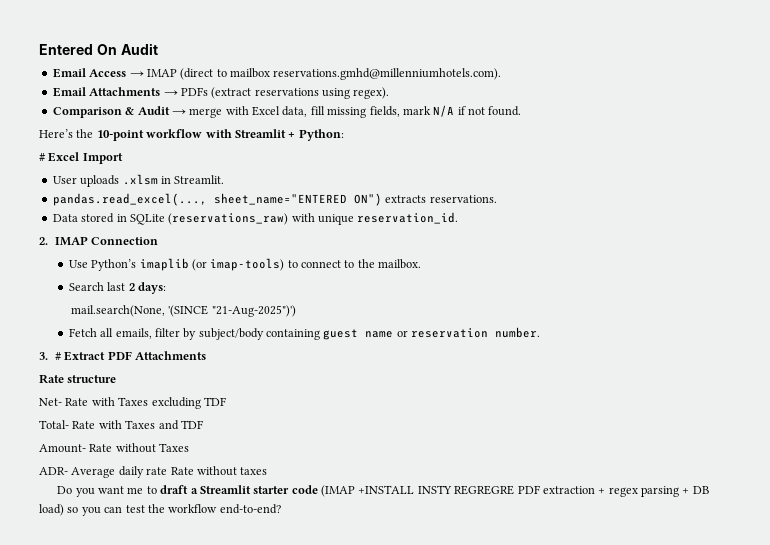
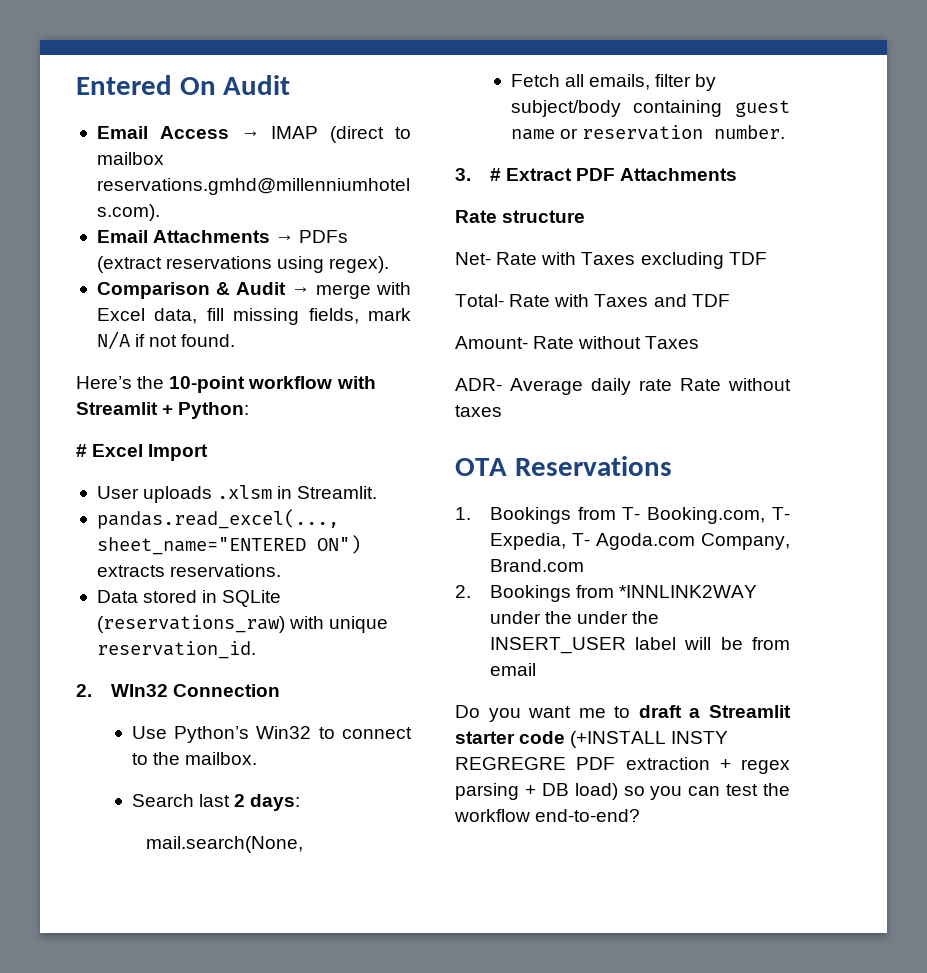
[55,236,89,246] IMAP -> [110,684,168,697] WIn32
[139,258,285,271] imaplib (or imap-tools) -> [256,726,312,739] Win32
[168,305,296,317] '(SINCE "21-Aug-2025")') -> (303, 844) none
(268, 471) none -> [455,456,672,476] [455,507,790,524] [489,533,790,550] [489,559,584,572] [455,585,758,602] [489,611,660,624] [489,637,790,654] [489,663,536,676] // OTA Reservations // 1. Bookings from T- Booking.com, T- Expedia, T- Agoda.com Company, Brand.com // 2. Bookings from *INNLINK2WAY under the under the INSERT_USER label will be from email
[321,485,415,497] (IMAP +INSTALL -> [570,731,667,748] (+INSTALL

